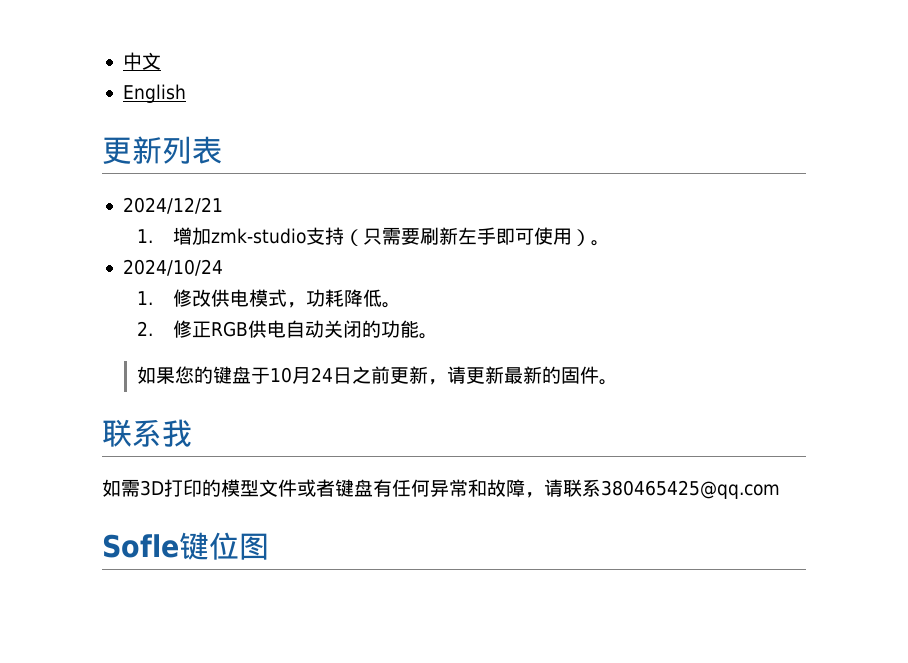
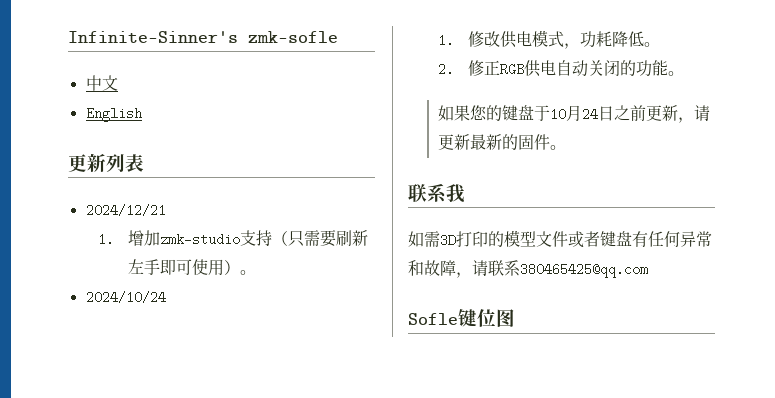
(122, 61) none -> [68,31,338,43] Infinite-Sinner's zmk-sofle //

